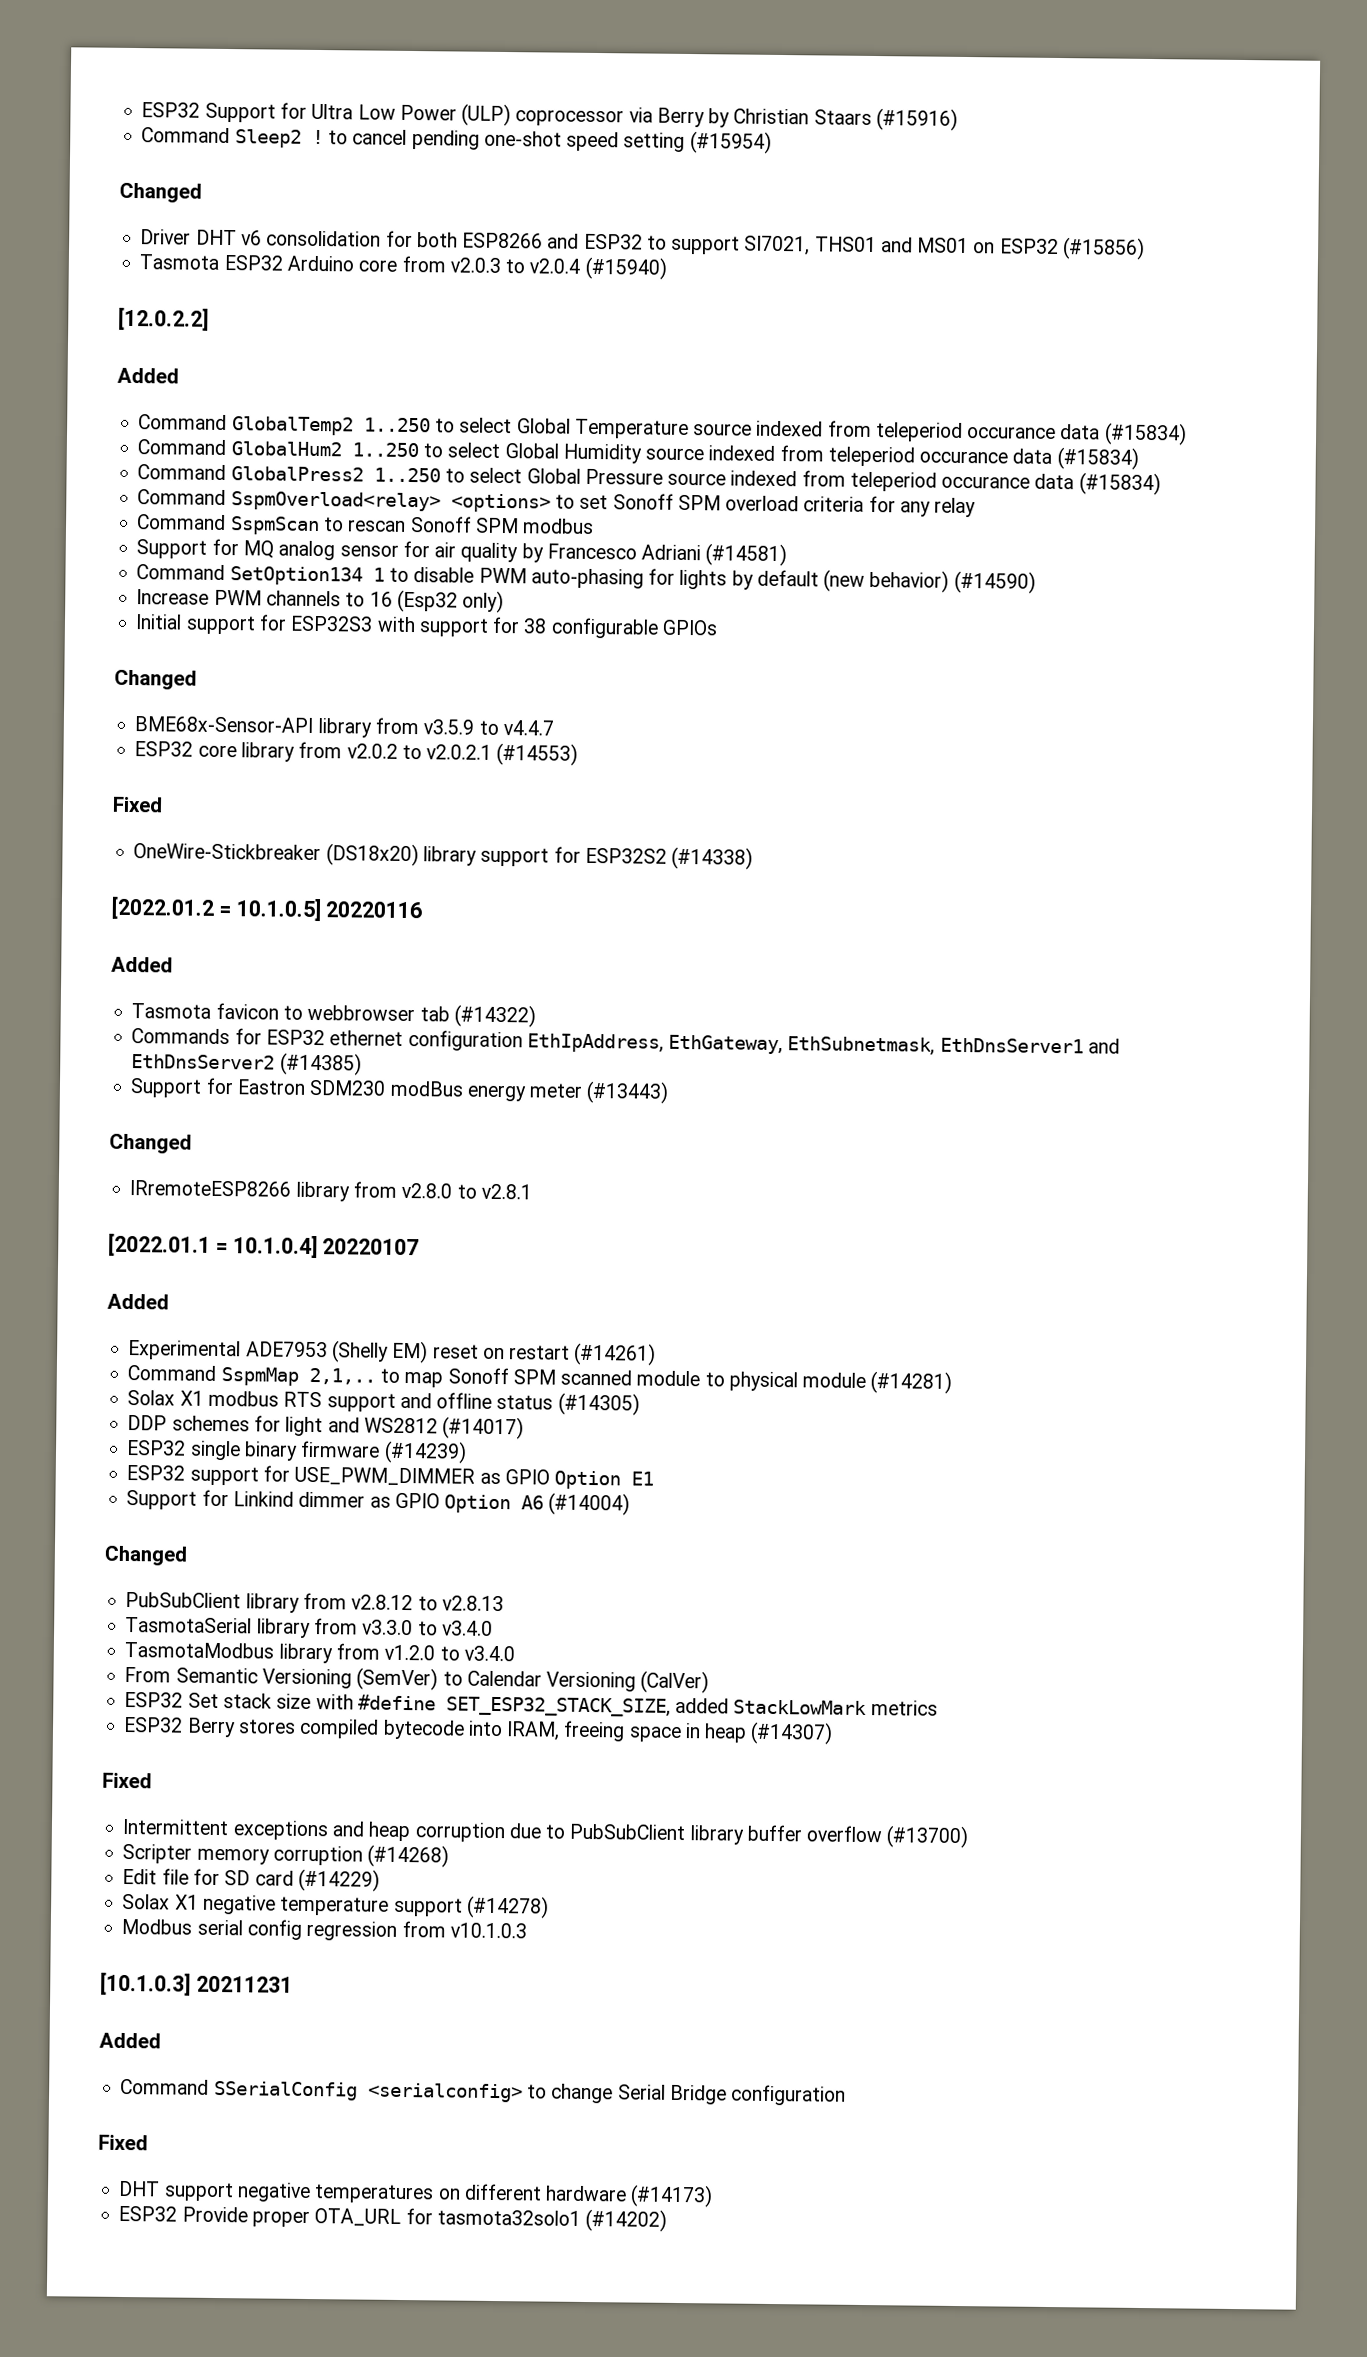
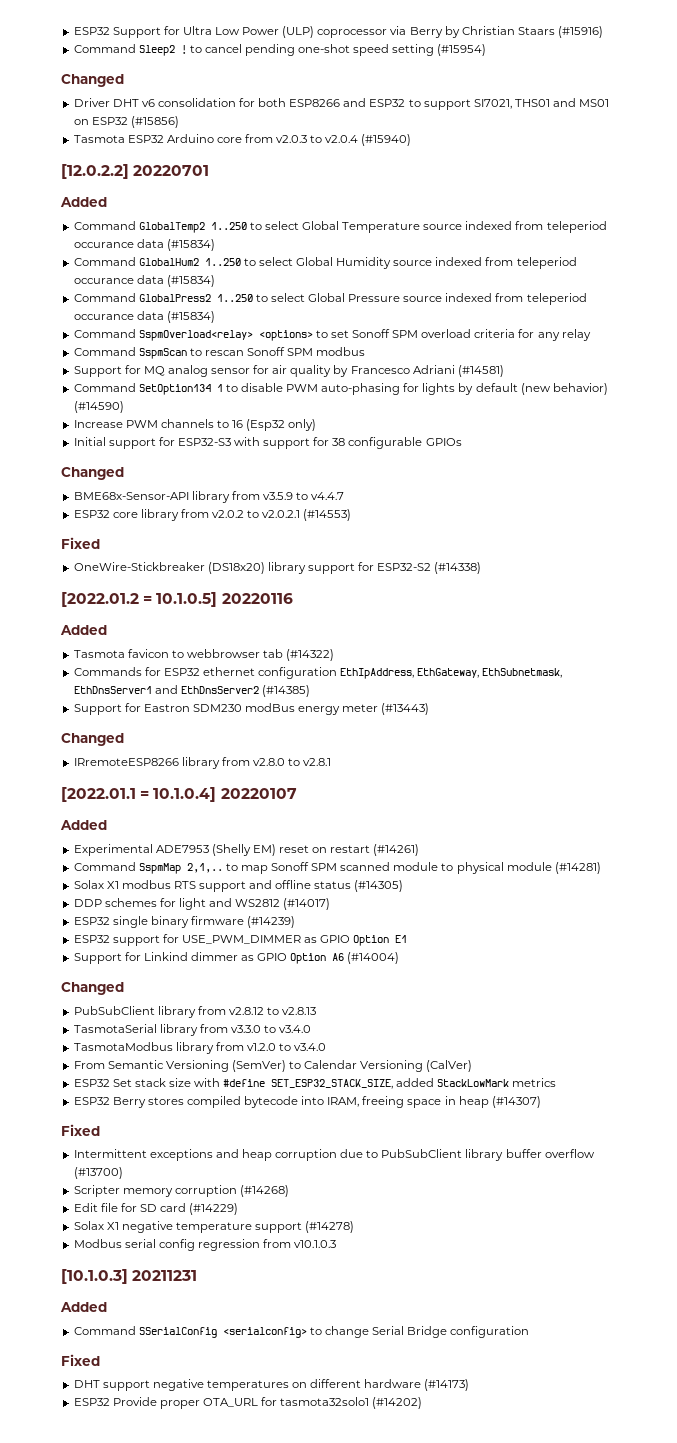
(209, 319) none -> [133,165,210,176] 20220701
[290,615,374,632] ESP32S3 -> [177,438,231,446] ESP32-S3
[584,847,667,864] ESP32S2 -> [377,563,432,571] ESP32-S2

